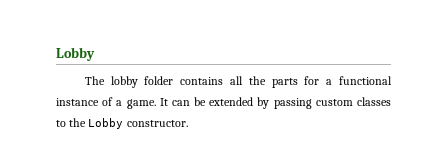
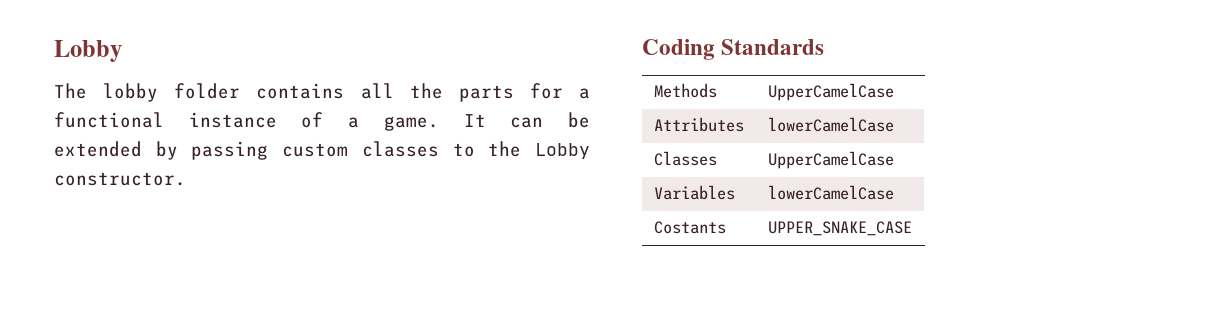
(188, 123) none -> [642,39,825,60] [653,83,717,98] [767,83,894,101] [653,117,744,132] [767,117,894,132] [653,151,717,166] [767,151,894,169] [653,185,735,200] [767,185,894,200] [653,221,726,234] [767,221,912,236] // Coding Standards // Methods | UpperCamelCase // Attributes | lowerCamelCase // Classes | UpperCamelCase // Variables | lowerCamelCase // Costants | UPPER_SNAKE_CASE

